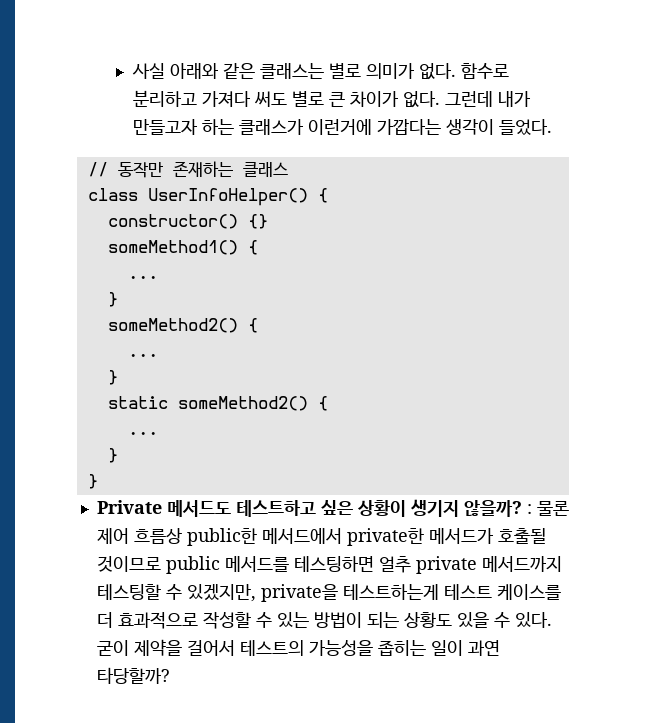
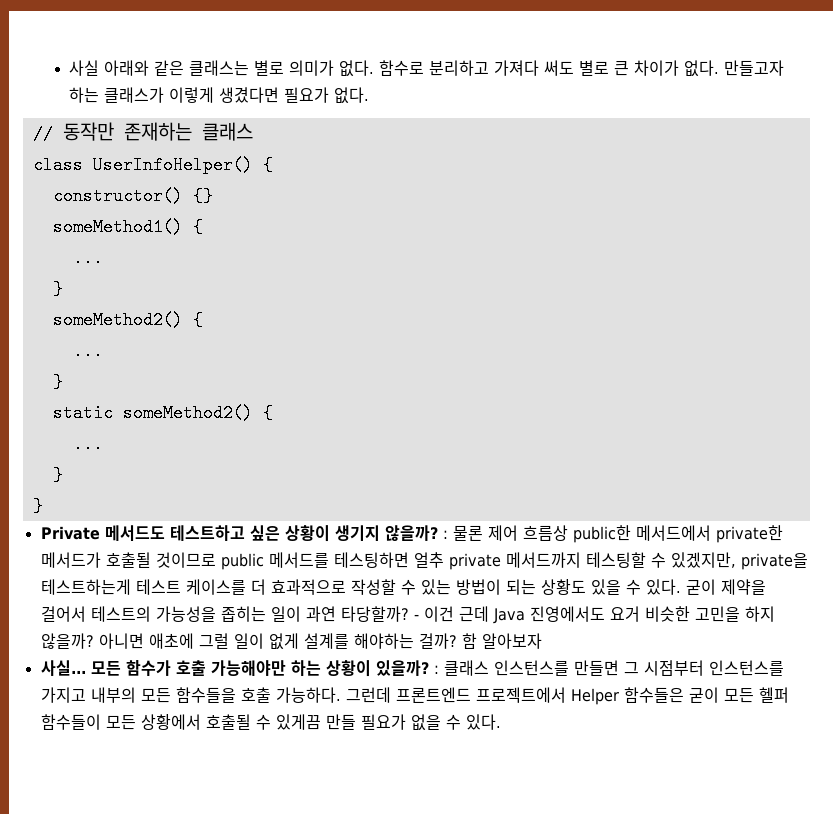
[444,91,531,107] 그런데 내가 -> (720, 68) none
[307,119,552,136] 이런거에 가깝다는 생각이 들었다. -> [169,87,370,104] 이렇게 생겼다면 필요가 없다.
(170, 675) none -> [413,606,775,624] [40,633,542,650] [40,660,784,677] [40,687,789,705] [40,714,501,731] - 이건 근데 Java 진영에서도 요거 비슷한 고민을 하지 않을까? 아니면 애초에 그럴 일이 없게 설계를 해야하는 걸까? 함 알아보자 // 사실... 모든 함수가 호출 가능해야만 하는 상황이 있을까? : 클래스 인스턴스를 만들면 그 시점부터 인스턴스를 가지고 내부의 모든 함수들을 호출 가능하다. 그런데 프론트엔드 프로젝트에서 Helper 함수들은 굳이 모든 헬퍼 함수들이 모든 상황에서 호출될 수 있게끔 만들 필요가 없을 수 있다.

